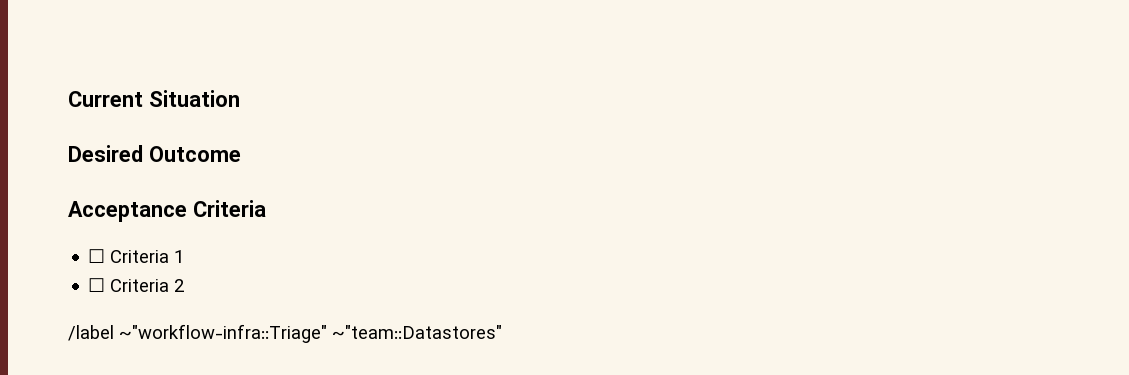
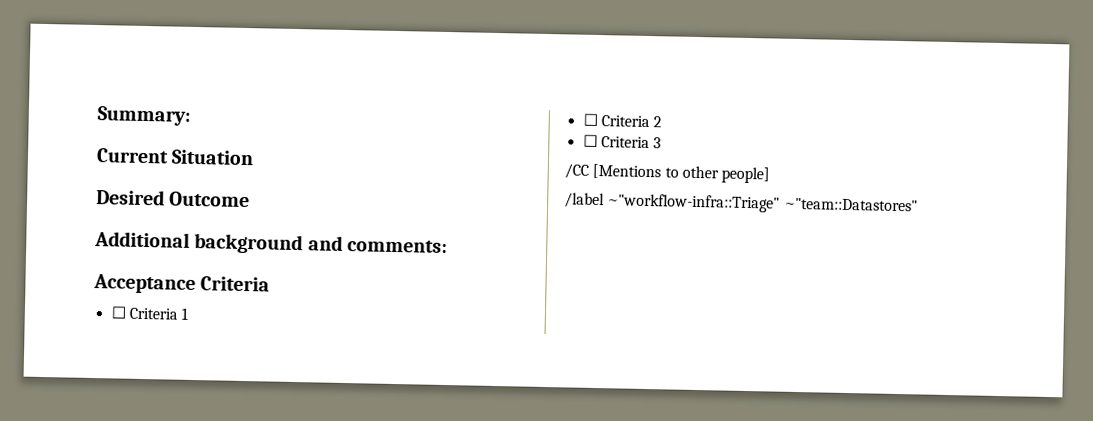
(68, 99) none -> [97,106,191,126] Summary: //
(241, 154) none -> [94,231,449,255] // Additional background and comments:
(185, 285) none -> [582,134,662,149] [564,163,771,184] // ☐ Criteria 3 // /CC [Mentions to other people]

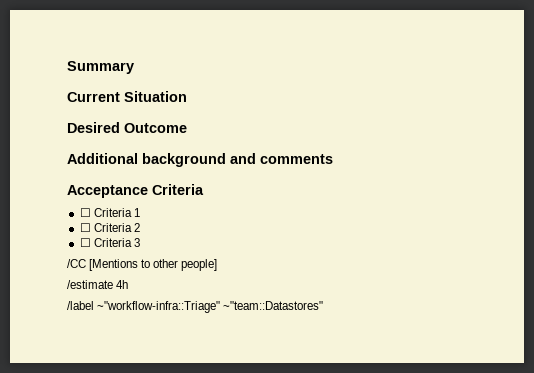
[97,106,191,126] Summary: -> [67,61,134,74] Summary
[347,239,449,254] comments: -> [260,154,333,164] comments
(771, 175) none -> [67,280,129,289] // /estimate 4h

